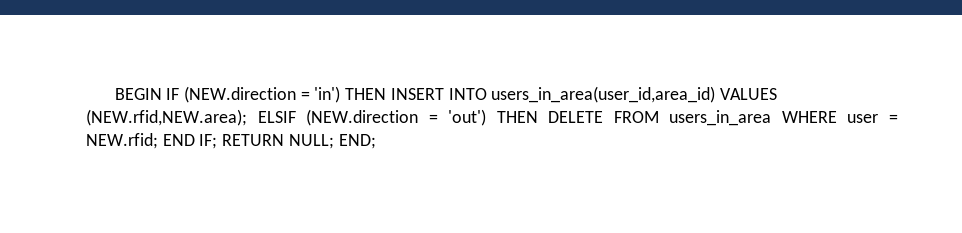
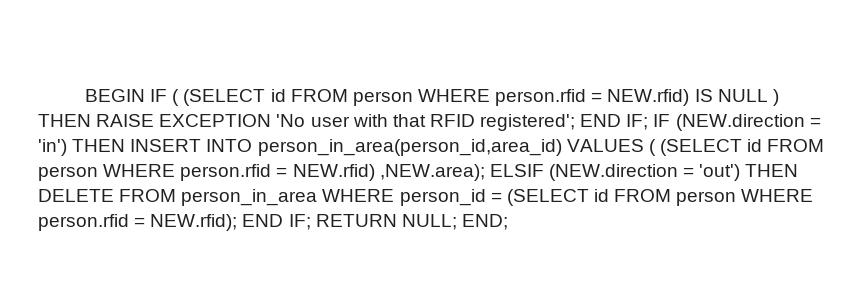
(180, 94) none -> [172,89,779,106] [38,114,671,131] ( (SELECT id FROM person WHERE person.rfid = NEW.rfid) IS NULL ) THEN RAISE EXCEPTION 'No user with that RFID registered'; END IF; IF
[491,86,778,103] [86,109,247,126] users_in_area(user_id,area_id) VALUES (NEW.rfid,NEW.area); -> [257,139,825,156] [38,164,485,181] person_in_area(person_id,area_id) VALUES ( (SELECT id FROM person WHERE person.rfid = NEW.rfid) ,NEW.area);
[669,110,898,126] [86,133,158,149] users_in_area WHERE user = NEW.rfid; -> [181,189,814,206] [38,214,238,231] person_in_area WHERE person_id = (SELECT id FROM person WHERE person.rfid = NEW.rfid);

